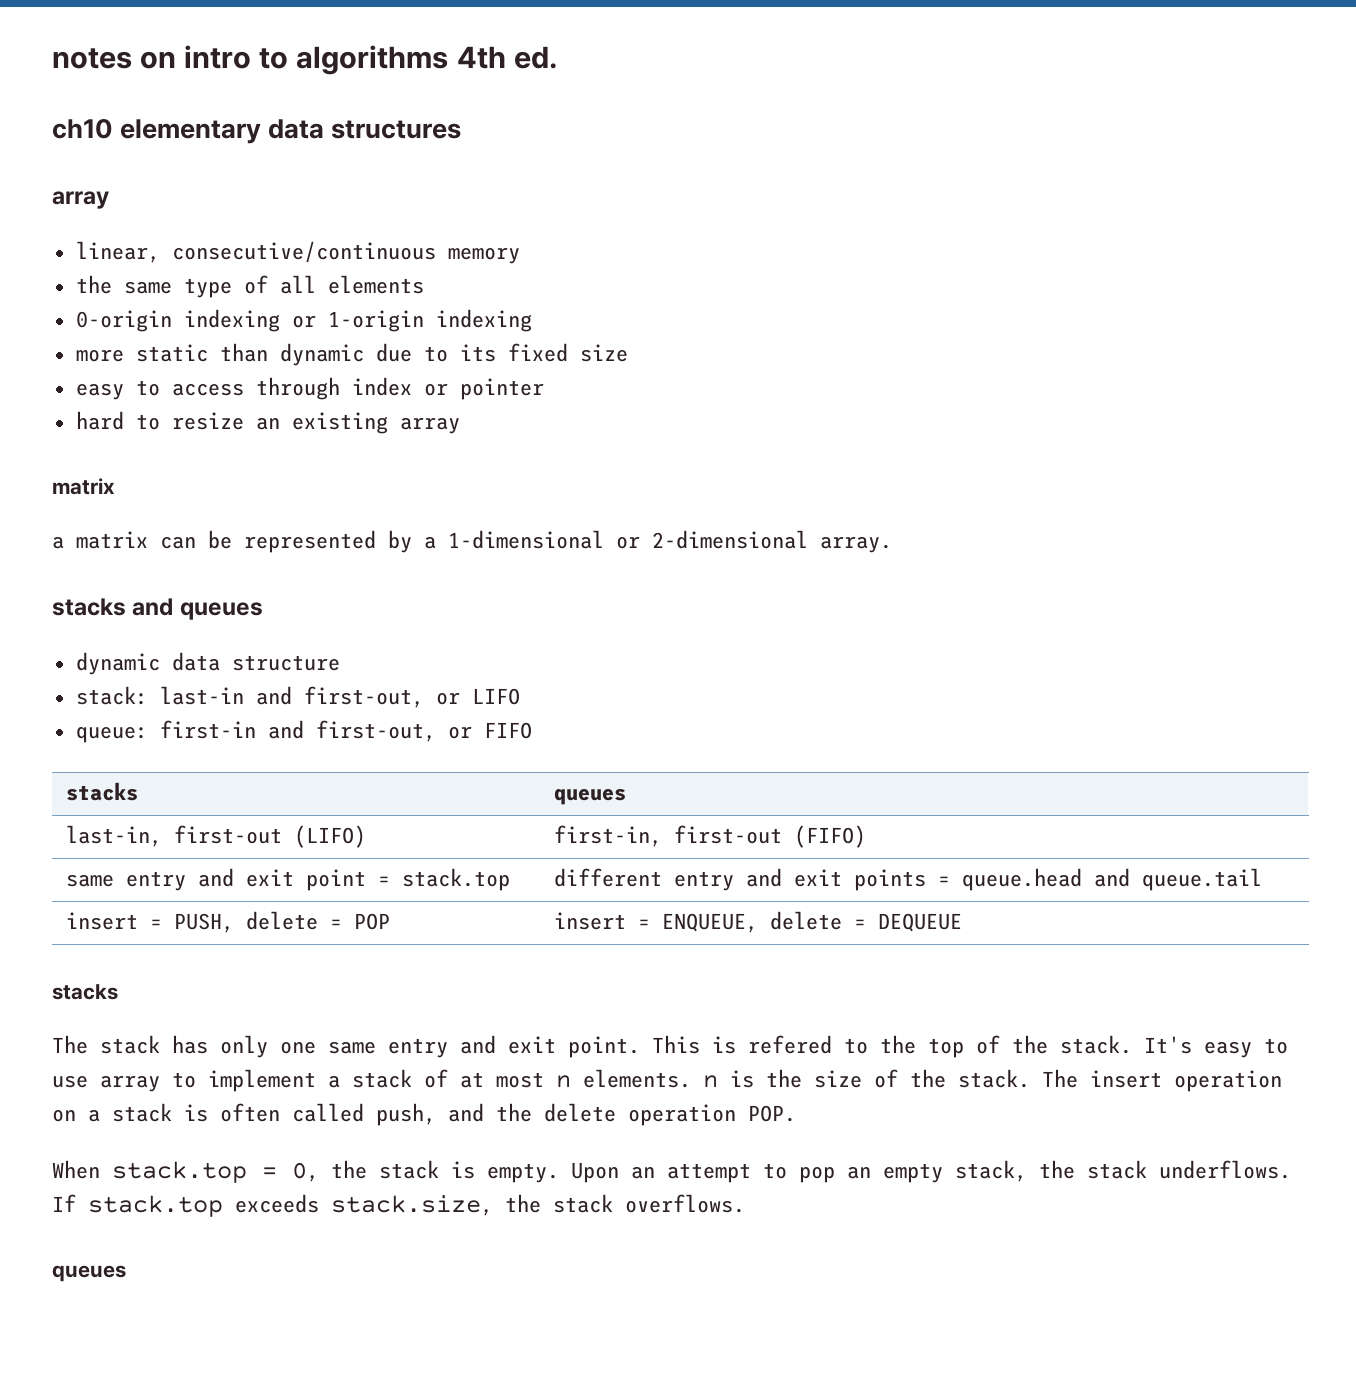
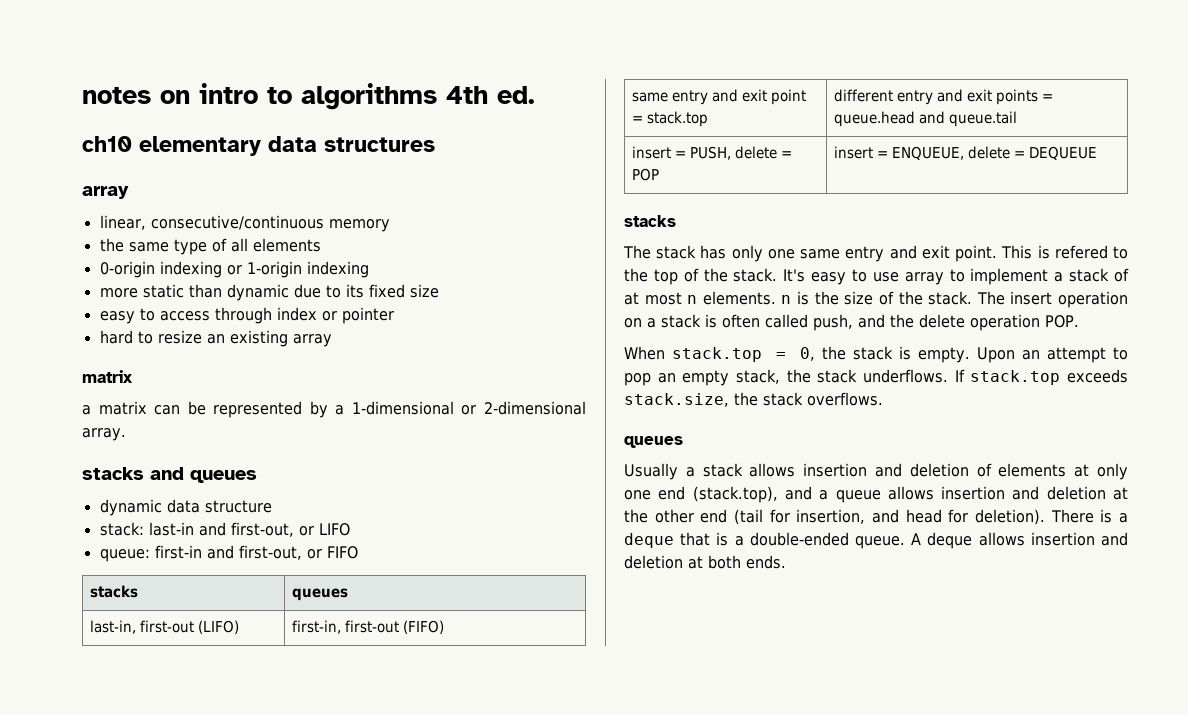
(126, 1273) none -> [624,463,1128,480] [624,486,1128,503] [624,509,1128,525] [624,532,1128,549] [624,555,786,569] // Usually a stack allows insertion and deletion of elements at only one end (stack.top), and a queue allows insertion and deletion at the other end (tail for insertion, and head for deletion). There is a deque that is a double-ended queue. A deque allows insertion and deletion at both ends.

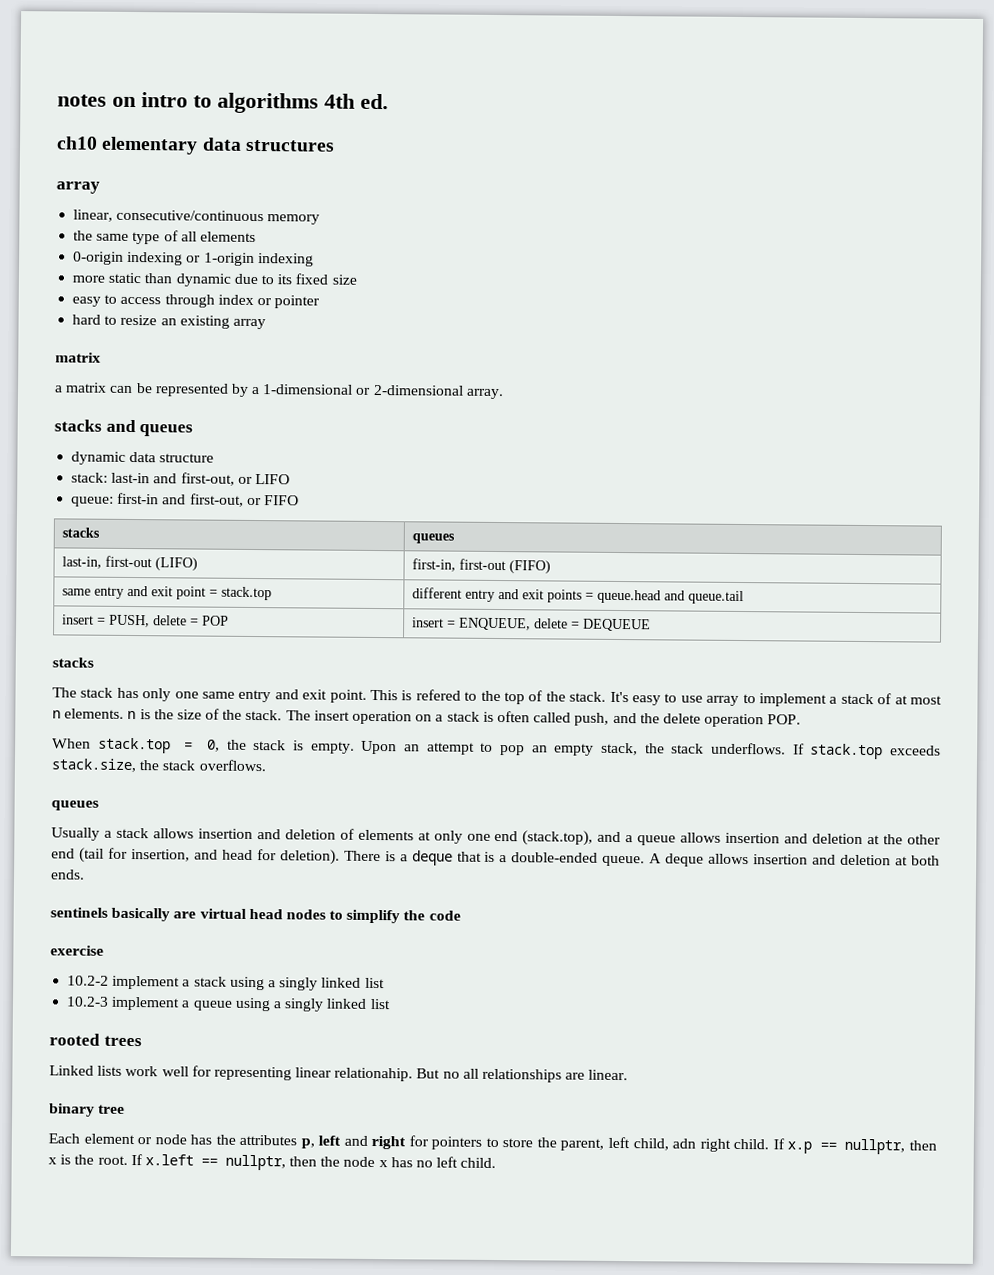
(786, 562) none -> [50,907,461,924] [50,945,104,956] [67,975,385,991] [66,996,391,1012] [49,1033,142,1047] [49,1065,629,1083] [49,1103,126,1117] [48,1133,937,1155] [48,1154,497,1171] // sentinels basically are virtual head nodes to simplify the code // exercise // 10.2-2 implement a stack using a singly linked list // 10.2-3 implement a queue using a singly linked list // rooted trees // Linked lists work well for representing linear relationahip. But no all relationships are linear. // binary tree // Each element or node has the attributes p, left and right for pointers to store the parent, left child, adn right child. If x.p == nullptr, then x is the root. If x.left == nullptr, then the node x has no left child.

